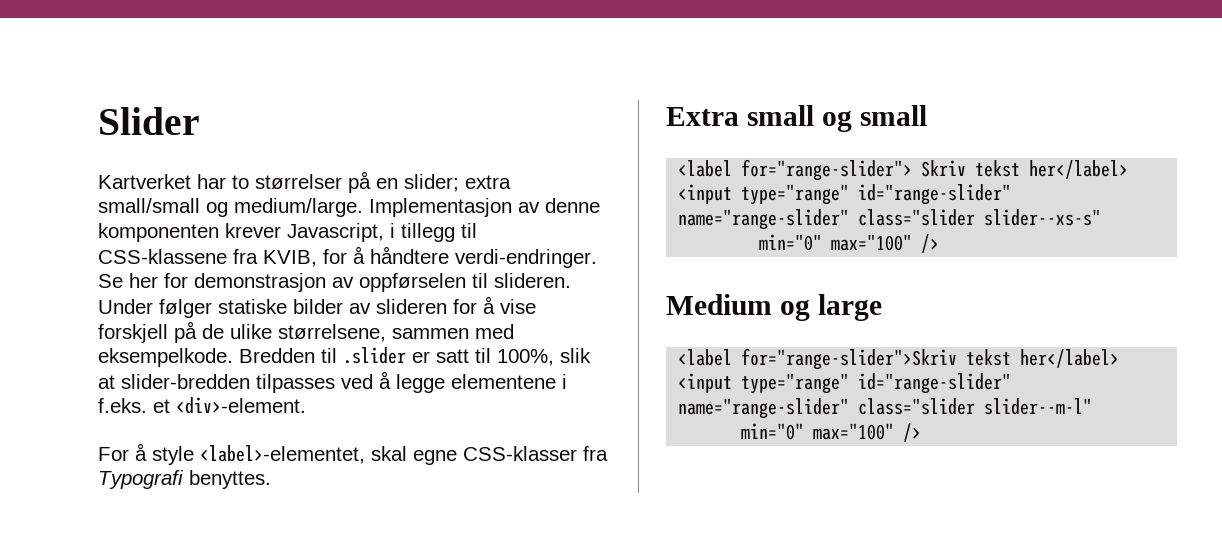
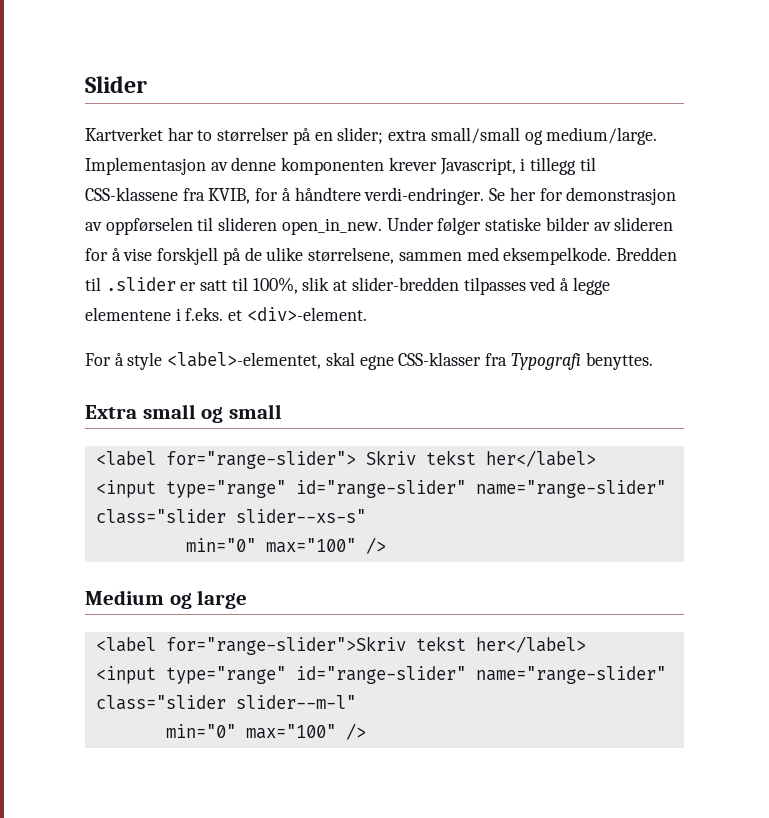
[494,273,571,288] slideren. -> [218,217,382,235] slideren open_in_new.

